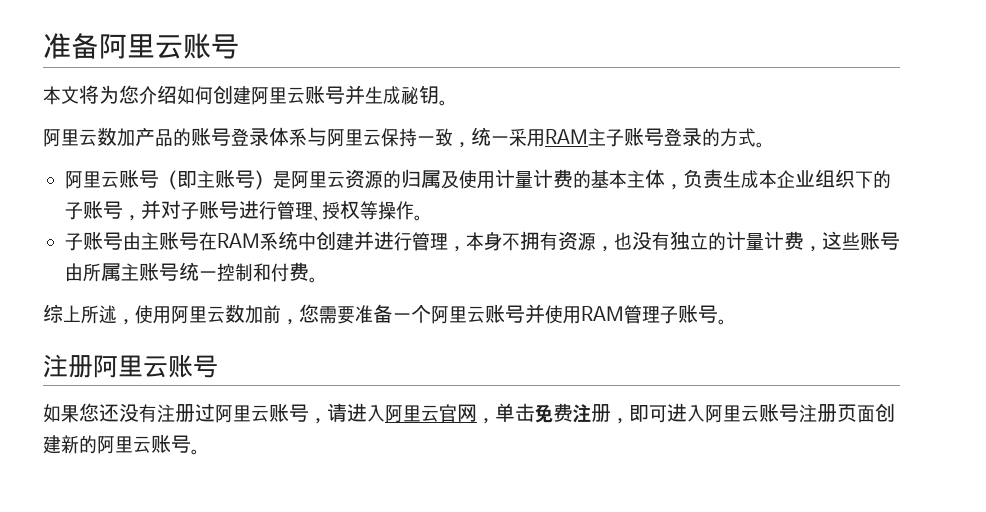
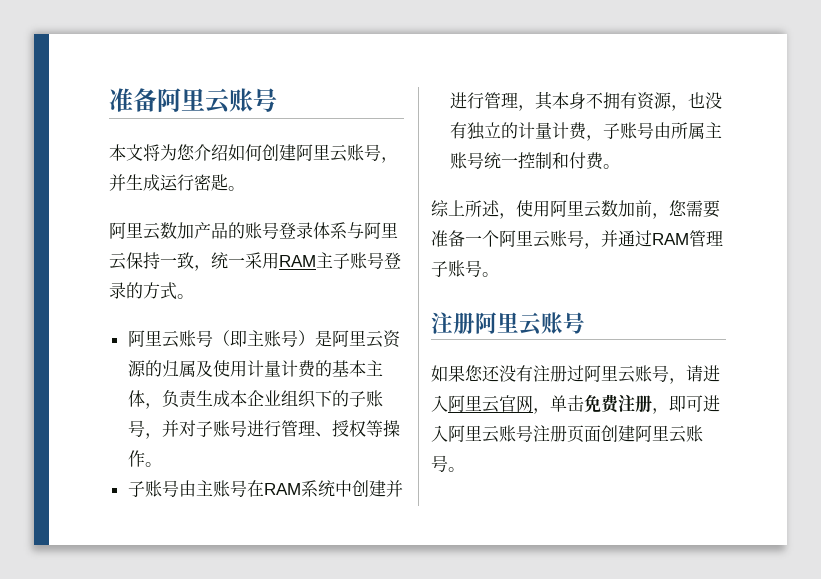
[345,85,439,105] 并生成秘钥 -> [381,157,398,163] [109,174,228,191] ，并生成运行密匙
(466, 249) none -> [534,91,553,110] 其
[822,231,860,250] 这些 -> [602,123,620,139] 子
[525,304,581,324] 并使用 -> [584,230,652,249] ，并通过
[61,435,97,454] 新的 -> (635, 433) none

